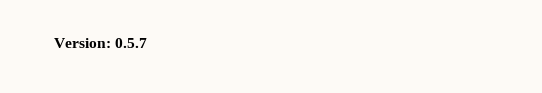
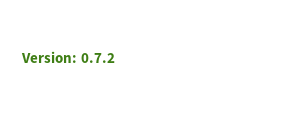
[115,38,148,48] 0.5.7 -> [81,53,116,63] 0.7.2

